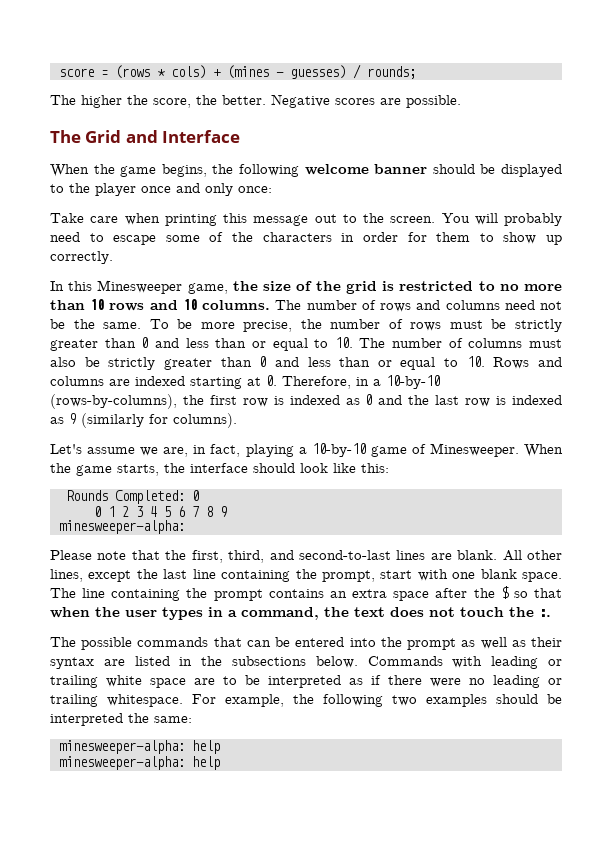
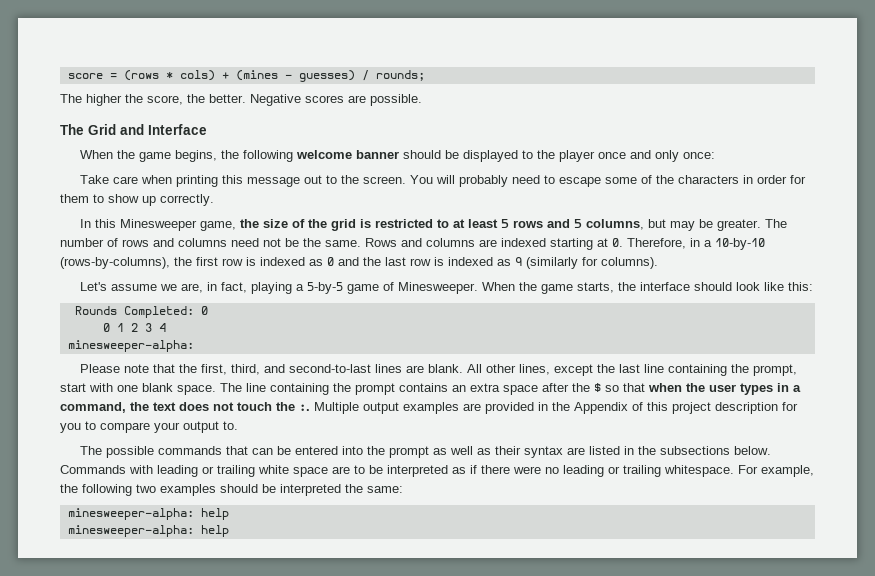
[499,284,562,291] [50,299,271,311] no more than 10 rows and 10 columns. -> [452,219,761,231] at least 5 rows and 5 columns, but may be greater.
[149,319,562,332] [50,337,563,351] [50,356,485,370] To be more precise, the number of rows must be strictly greater than 0 and less than or equal to 10. The number of columns must also be strictly greater than 0 and less than or equal to 10. -> (361, 243) none
[311,443,366,457] 10-by-10 -> [306,282,343,294] 5-by-5
[164,506,227,517] 5 6 7 8 9 -> (166, 327) none
(551, 613) none -> [314,402,798,414] [60,421,238,433] Multiple output examples are provided in the Appendix of this project description for you to compare your output to.

